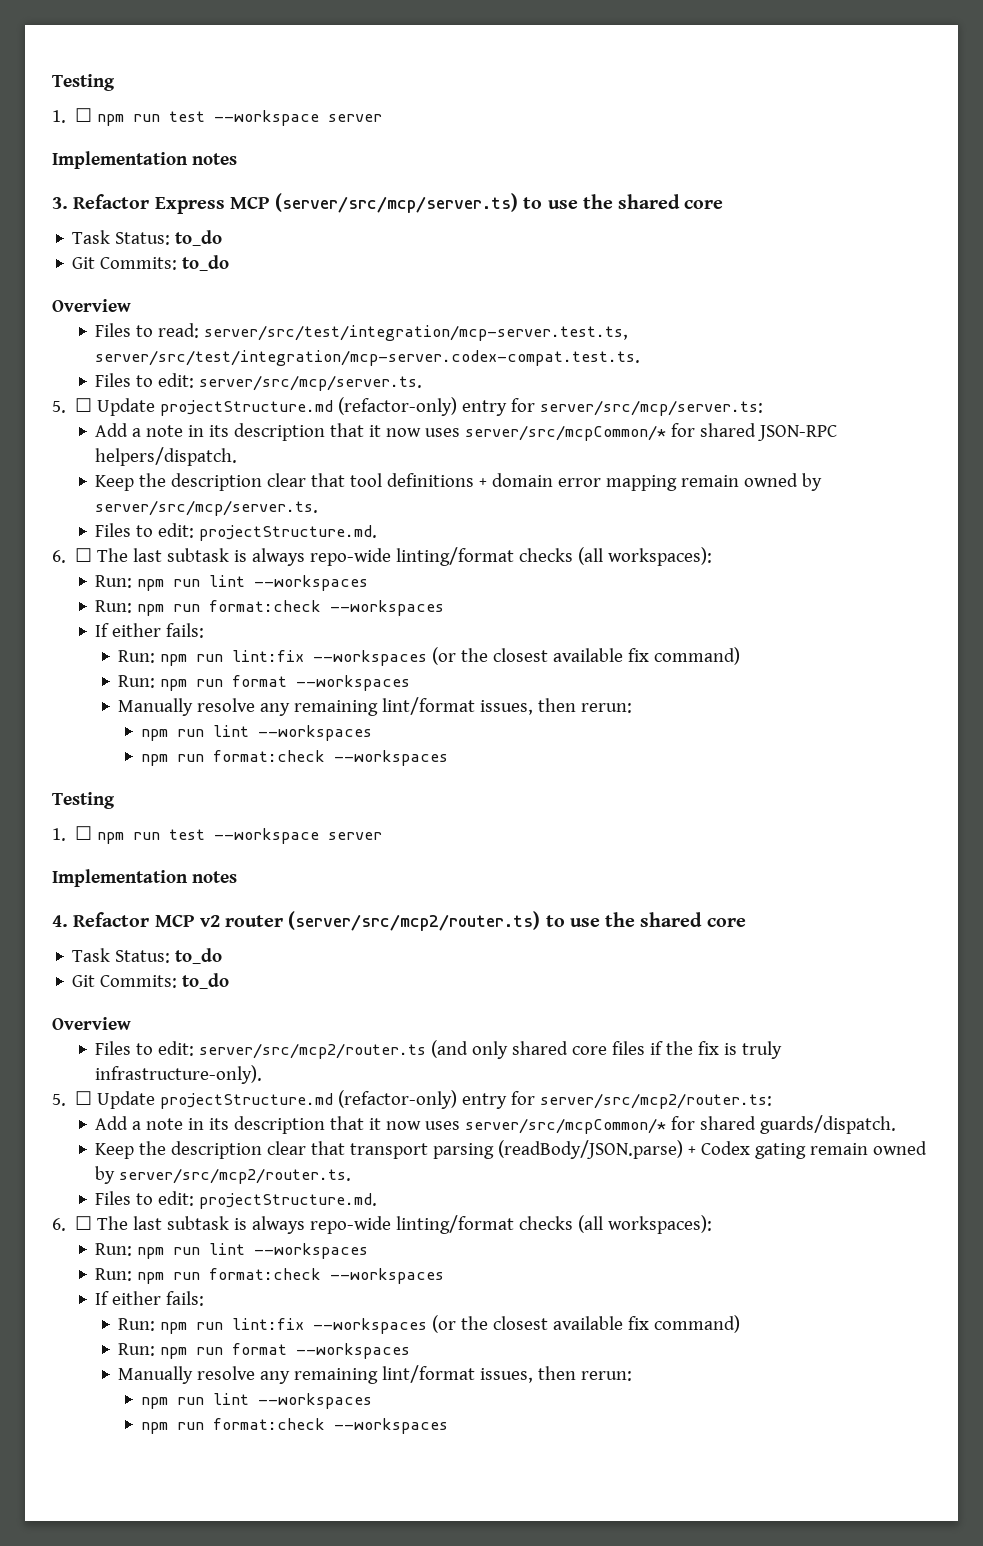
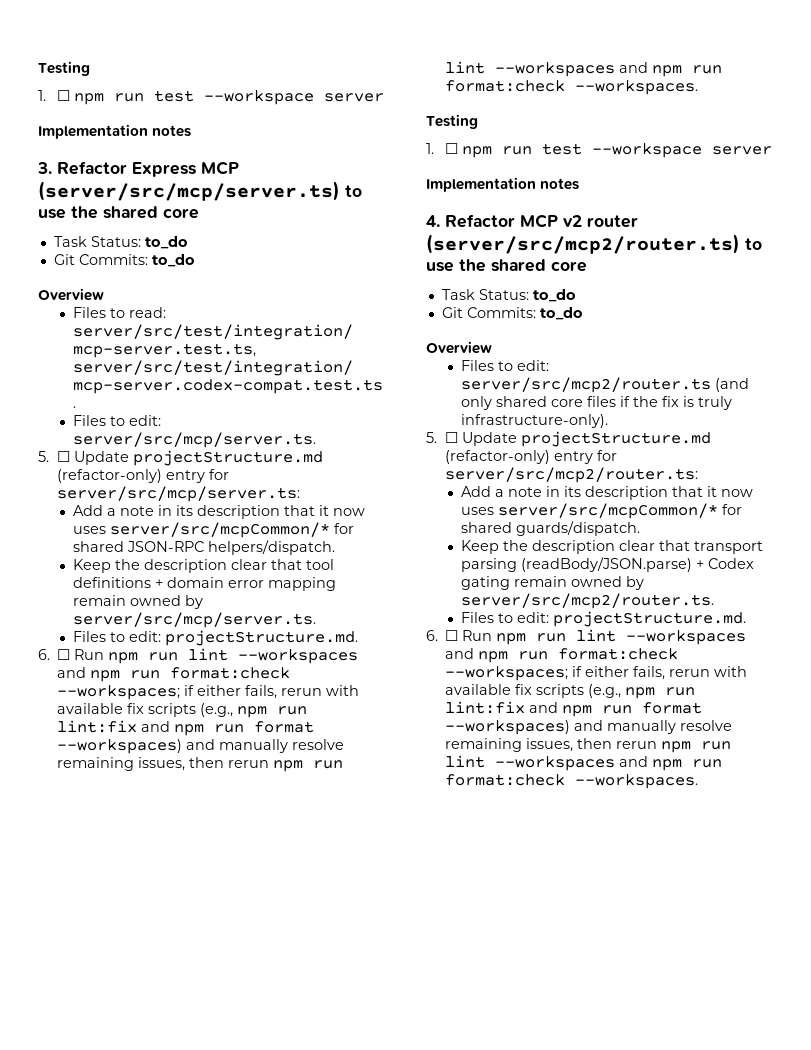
[97,547,713,566] [95,575,369,591] [95,600,445,616] [95,623,205,638] [118,647,741,666] [118,675,411,691] [118,697,633,716] [141,725,373,741] [141,750,449,766] The last subtask is always repo-wide linting/format checks (all workspaces): // Run: npm run lint --workspaces // Run: npm run format:check --workspaces // If either fails: // Run: npm run lint:fix --workspaces (or the closest available fix command) // Run: npm run format --workspaces // Manually resolve any remaining lint/format issues, then rerun: // npm run lint --workspaces // npm run format:check --workspaces -> [74,648,359,664] [57,667,291,682] [57,685,360,700] [57,703,308,718] [57,720,315,736] [57,739,345,754] [57,757,344,772] [445,61,723,77] [445,80,699,95] Run npm run lint --workspaces and npm run format:check --workspaces; if either fails, rerun with available fix scripts (e.g., npm run lint:fix and npm run format --workspaces) and manually resolve remaining issues, then rerun npm run lint --workspaces and npm run format:check --workspaces.
[97,1215,713,1234] [95,1243,369,1259] [95,1268,445,1284] [95,1291,205,1306] [118,1315,741,1334] [118,1343,411,1359] [118,1365,633,1384] [141,1393,373,1409] [141,1418,449,1434] The last subtask is always repo-wide linting/format checks (all workspaces): // Run: npm run lint --workspaces // Run: npm run format:check --workspaces // If either fails: // Run: npm run lint:fix --workspaces (or the closest available fix command) // Run: npm run format --workspaces // Manually resolve any remaining lint/format issues, then rerun: // npm run lint --workspaces // npm run format:check --workspaces -> [462,629,747,645] [445,648,679,663] [445,666,748,681] [445,684,696,699] [445,701,703,717] [445,720,733,735] [445,738,732,753] [445,755,723,771] [445,774,699,789] Run npm run lint --workspaces and npm run format:check --workspaces; if either fails, rerun with available fix scripts (e.g., npm run lint:fix and npm run format --workspaces) and manually resolve remaining issues, then rerun npm run lint --workspaces and npm run format:check --workspaces.

